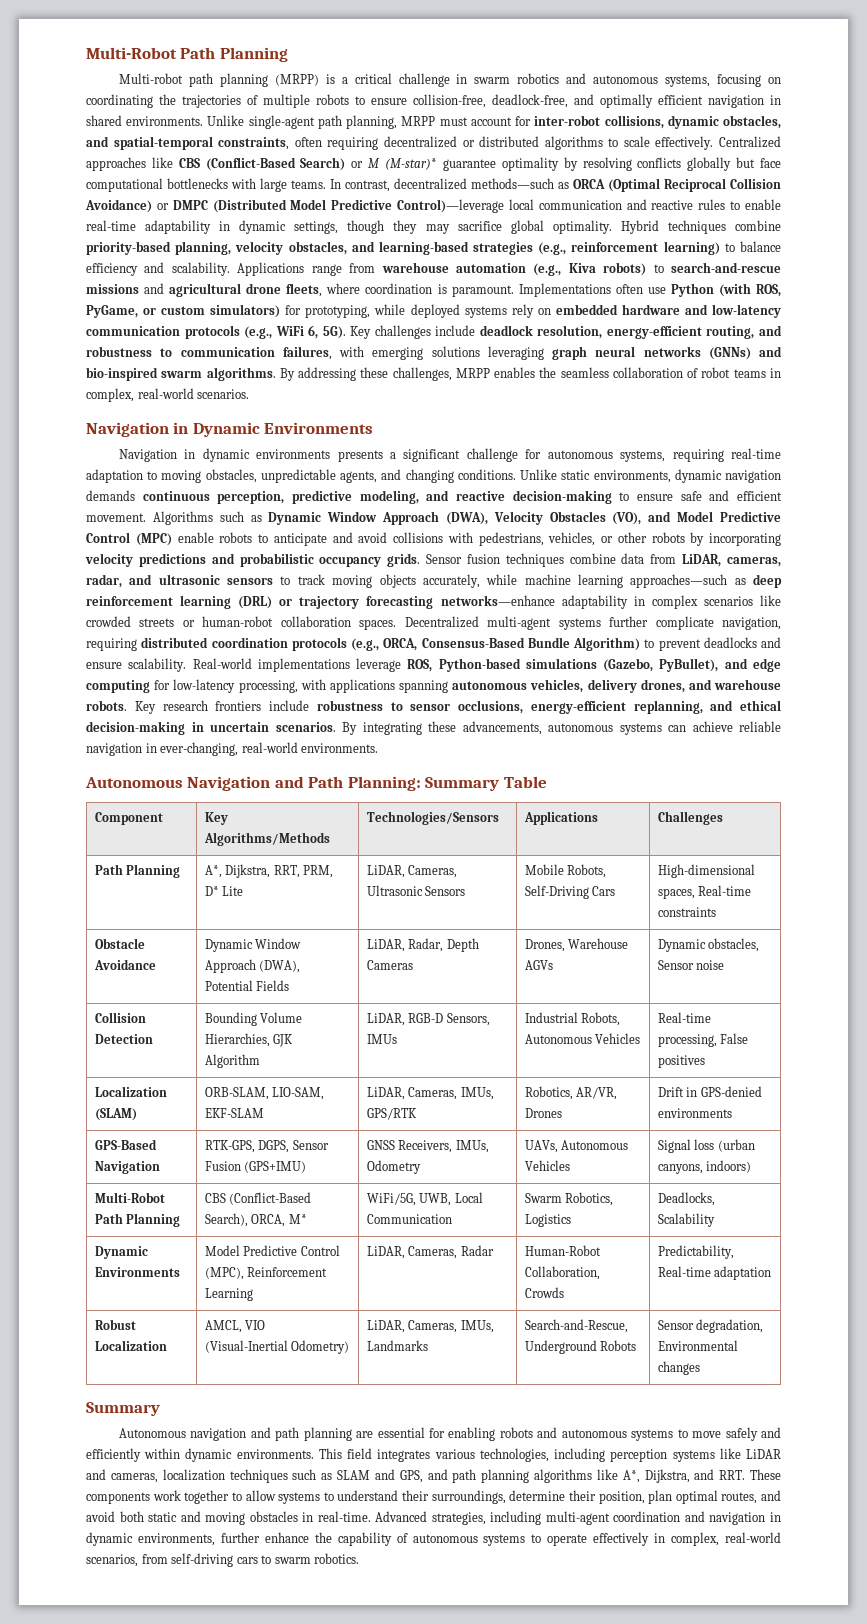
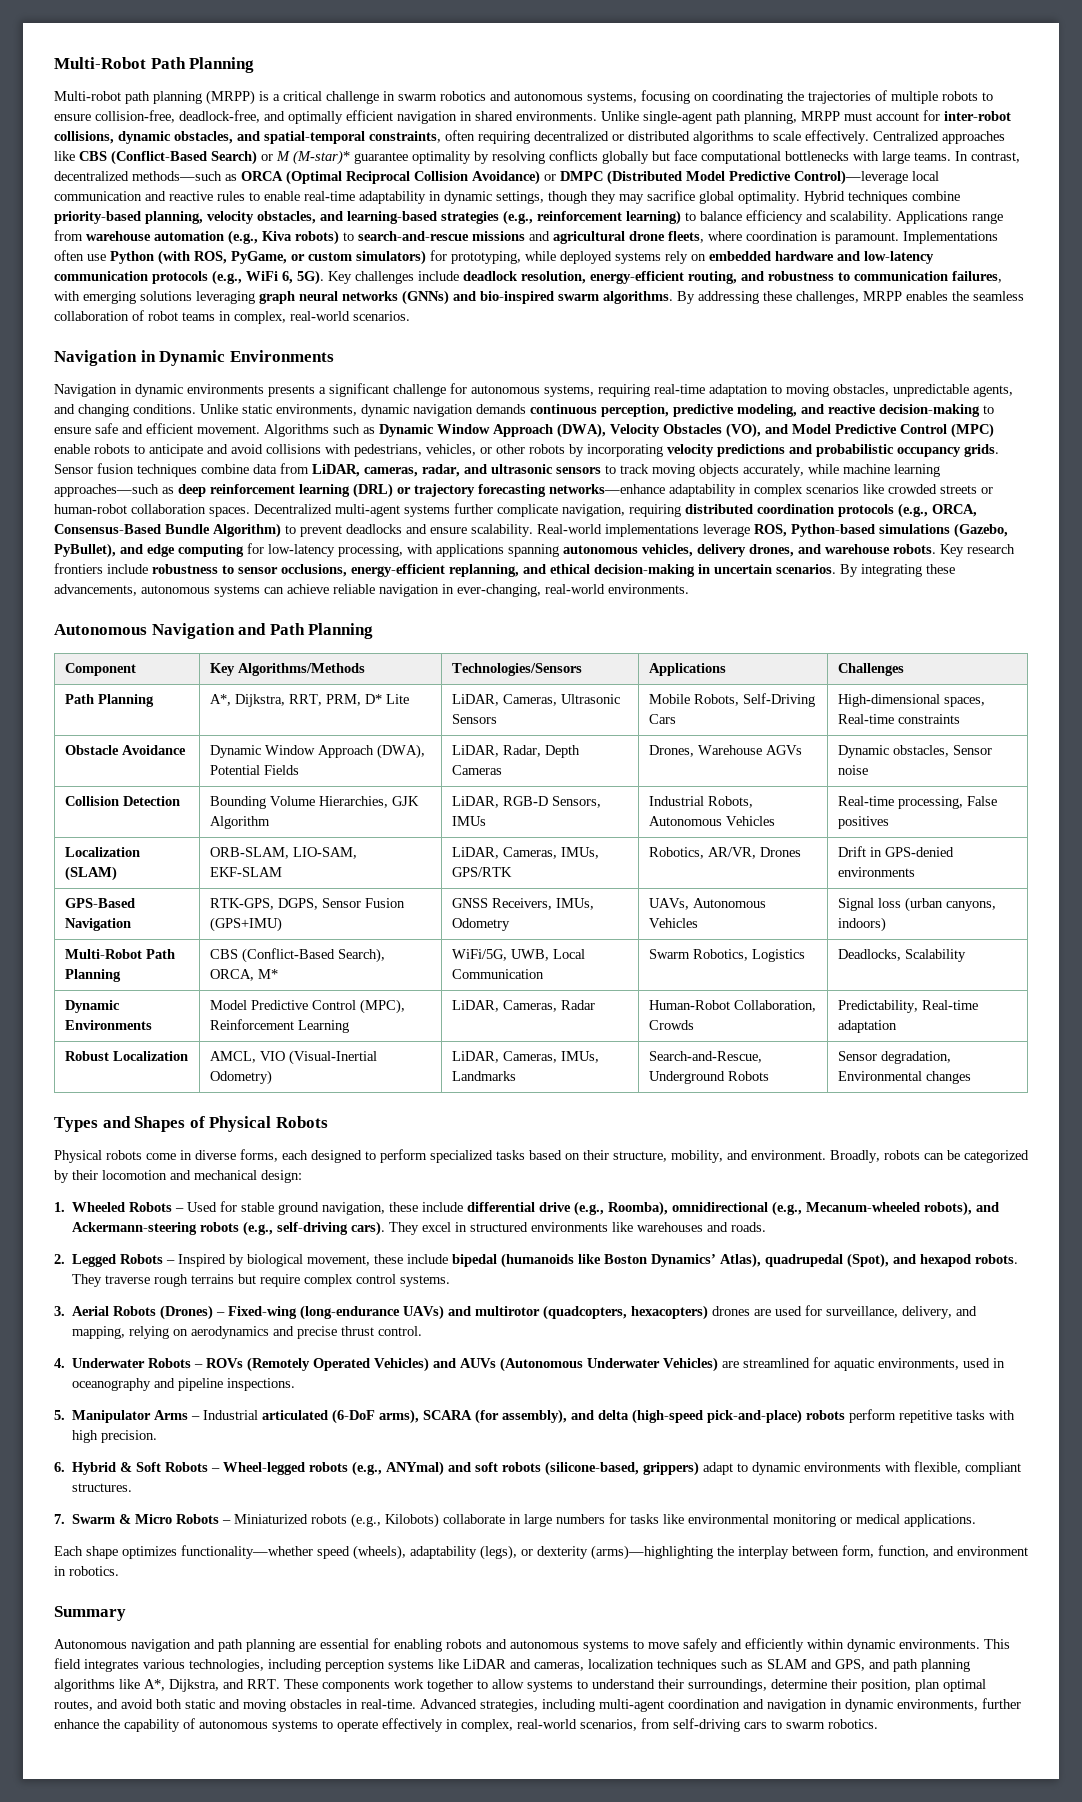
[347,776,547,791] Planning: Summary Table -> [308,623,374,639] Planning
(700, 1368) none -> [54,1116,328,1132] [54,1149,1029,1163] [54,1170,302,1183] [54,1201,1000,1216] [72,1221,767,1236] [54,1253,1019,1268] [72,1274,451,1287] [54,1305,978,1320] [72,1326,423,1339] [54,1357,1006,1372] [72,1378,296,1391] [54,1409,1016,1424] [72,1430,158,1443] [54,1461,1022,1476] [72,1483,133,1492] [54,1513,977,1528] [54,1545,1028,1560] [54,1566,119,1576] // Types and Shapes of Physical Robots // Physical robots come in diverse forms, each designed to perform specialized tasks based on their structure, mobility, and environment. Broadly, robots can be categorized by their locomotion and mechanical design: // 1. Wheeled Robots – Used for stable ground navigation, these include differential drive (e.g., Roomba), omnidirectional (e.g., Mecanum-wheeled robots), and Ackermann-steering robots (e.g., self-driving cars). They excel in structured environments like warehouses and roads. // 2. Legged Robots – Inspired by biological movement, these include bipedal (humanoids like Boston Dynamics’ Atlas), quadrupedal (Spot), and hexapod robots. They traverse rough terrains but require complex control systems. // 3. Aerial Robots (Drones) – Fixed-wing (long-endurance UAVs) and multirotor (quadcopters, hexacopters) drones are used for surveillance, delivery, and mapping, relying on aerodynamics and precise thrust control. // 4. Underwater Robots – ROVs (Remotely Operated Vehicles) and AUVs (Autonomous Underwater Vehicles) are streamlined for aquatic environments, used in oceanography and pipeline inspections. // 5. Manipulator Arms – Industrial articulated (6-DoF arms), SCARA (for assembly), and delta (high-speed pick-and-place) robots perform repetitive tasks with high precision. // 6. Hybrid & Soft Robots – Wheel-legged robots (e.g., ANYmal) and soft robots (silicone-based, grippers) adapt to dynamic environments with flexible, compliant structures. // 7. Swarm & Micro Robots – Miniaturized robots (e.g., Kilobots) collaborate in large numbers for tasks like environmental monitoring or medical applications. // Each shape optimizes functionality—whether speed (wheels), adaptability (legs), or dexterity (arms)—highlighting the interplay between form, function, and environment in robotics.

